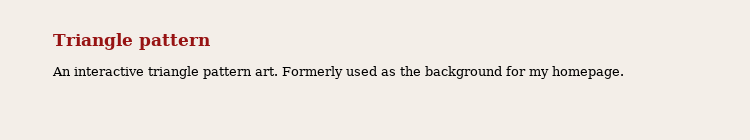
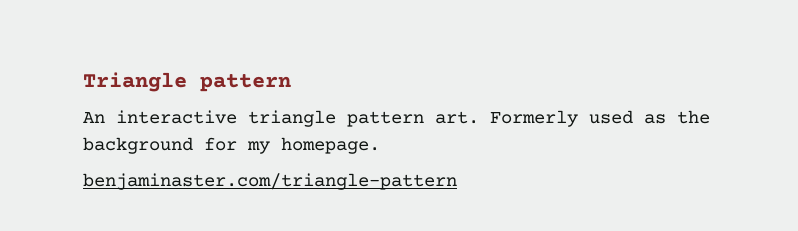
(624, 72) none -> [83,173,457,190] // benjaminaster.com/triangle-pattern

